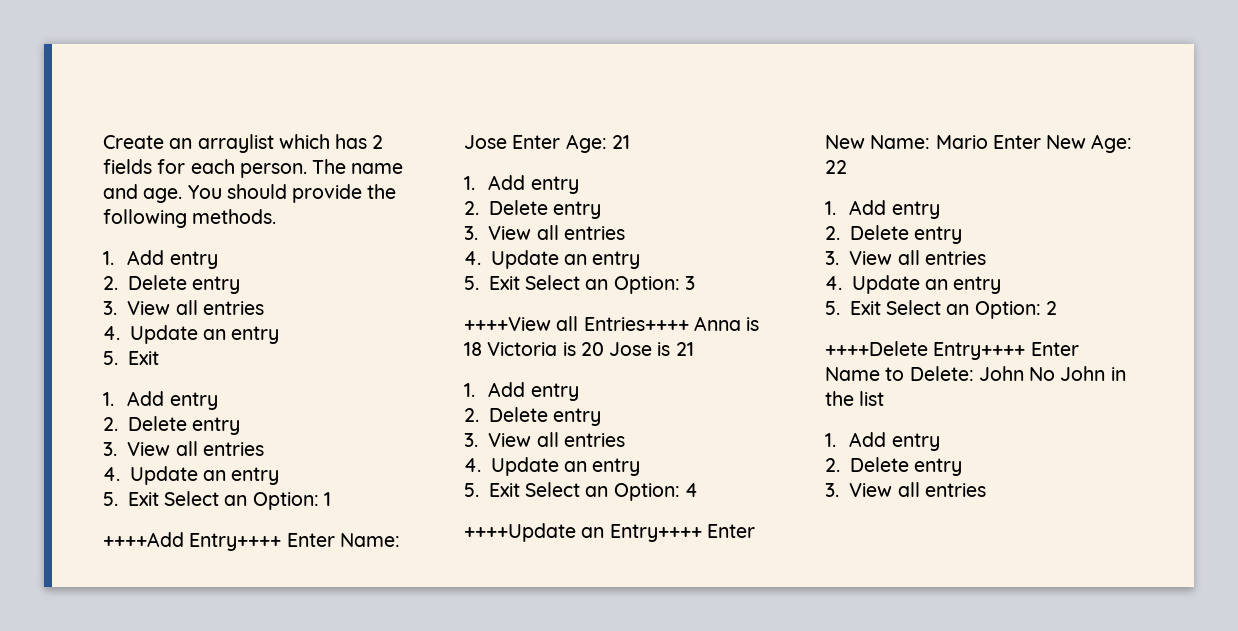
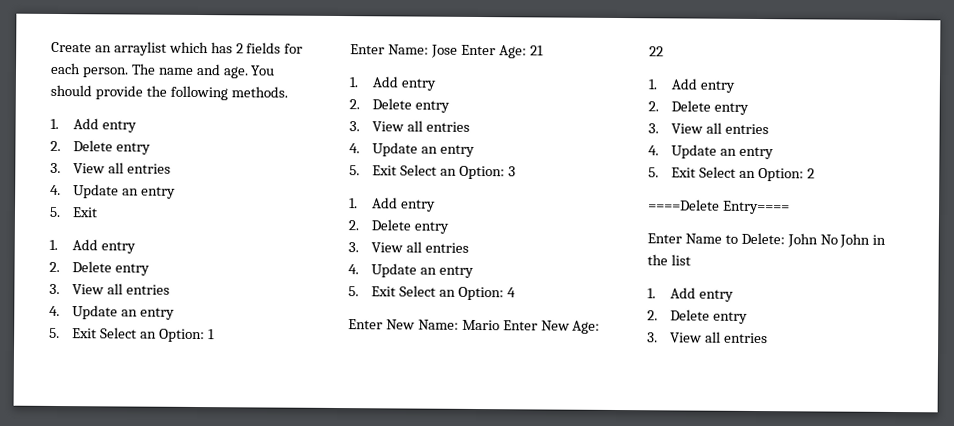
[103,532,282,551] ++++Add Entry++++ -> (215, 334) none
[464,316,760,331] [464,342,694,356] // ++++View all Entries++++ Anna is 18 Victoria is 20 Jose is 21 -> (516, 171) none
[464,523,702,542] ++++Update an Entry++++ -> (516, 292) none
[825,341,1026,360] ++++Delete Entry++++ -> [648,199,790,215] ====Delete Entry==== //

